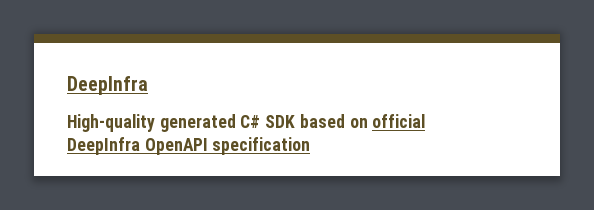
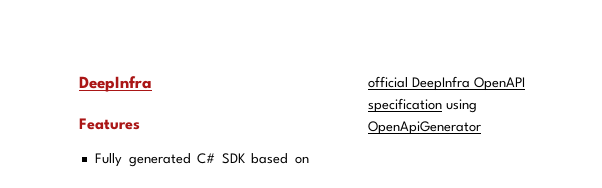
[67,114,155,132] High-quality -> [79,118,140,130] [94,153,122,167] Features // Fully
(311, 146) none -> [445,99,477,113] [367,121,481,135] using OpenApiGenerator

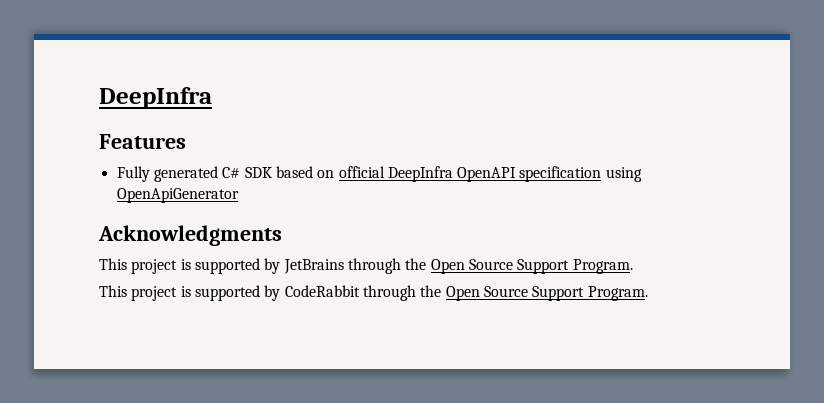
(481, 128) none -> [98,225,282,246] [99,258,633,274] [99,285,648,301] // Acknowledgments // This project is supported by JetBrains through the Open Source Support Program. // This project is supported by CodeRabbit through the Open Source Support Program.

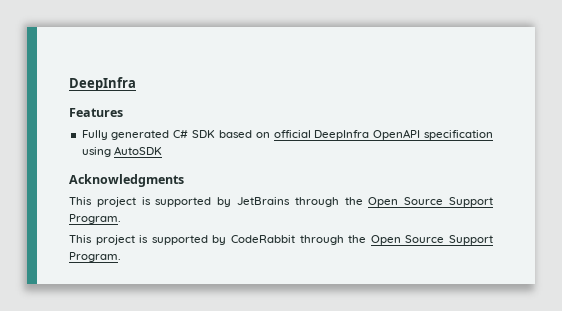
[116,188,239,203] OpenApiGenerator -> [113,146,162,155] AutoSDK

